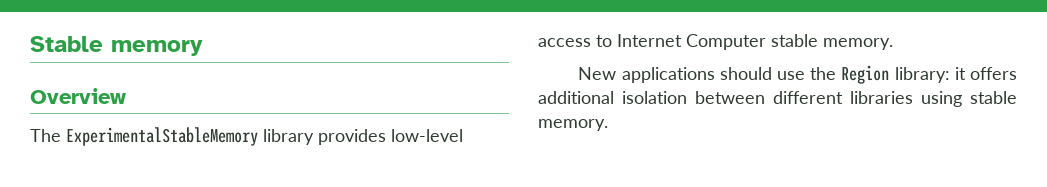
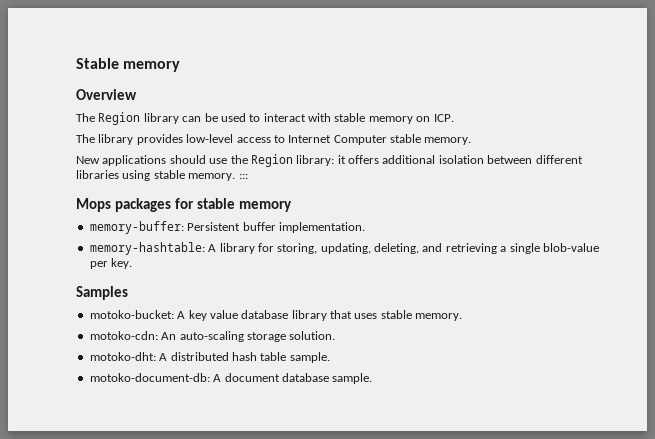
[66,127,258,146] ExperimentalStableMemory -> [98,112,454,125] [76,134,95,143] Region library can be used to interact with stable memory on ICP. // The
(608, 125) none -> [238,174,248,179] [76,198,292,212] [89,221,365,234] [89,242,599,255] [89,258,133,269] [76,286,128,300] [89,310,463,321] [89,331,336,342] [89,352,330,363] [89,373,373,384] ::: // Mops packages for stable memory // memory-buffer: Persistent buffer implementation. // memory-hashtable: A library for storing, updating, deleting, and retrieving a single blob-value per key. // Samples // motoko-bucket: A key value database library that uses stable memory. // motoko-cdn: An auto-scaling storage solution. // motoko-dht: A distributed hash table sample. // motoko-document-db: A document database sample.

